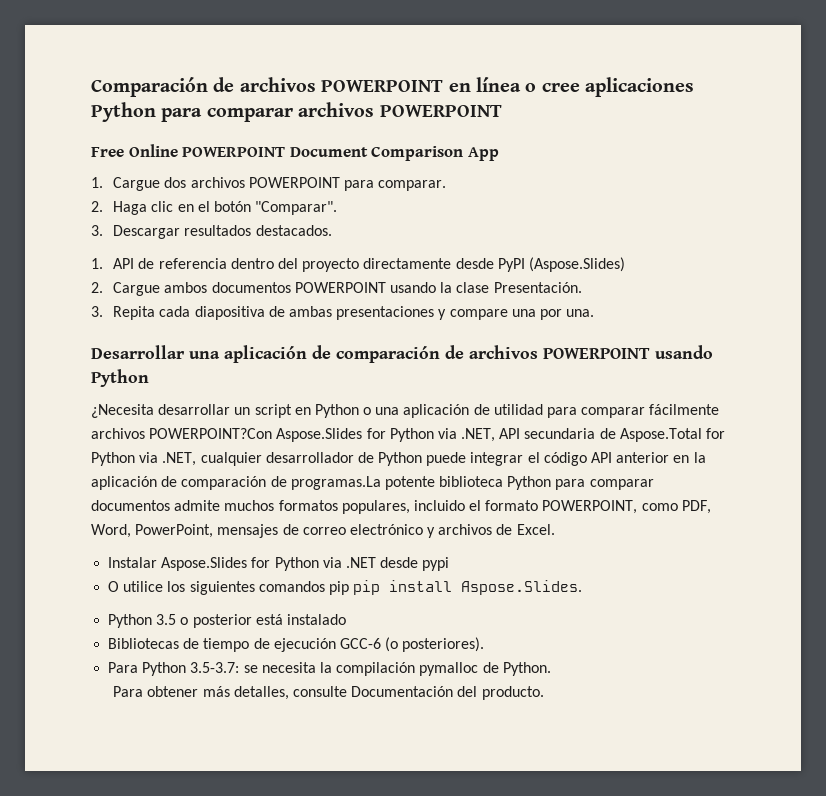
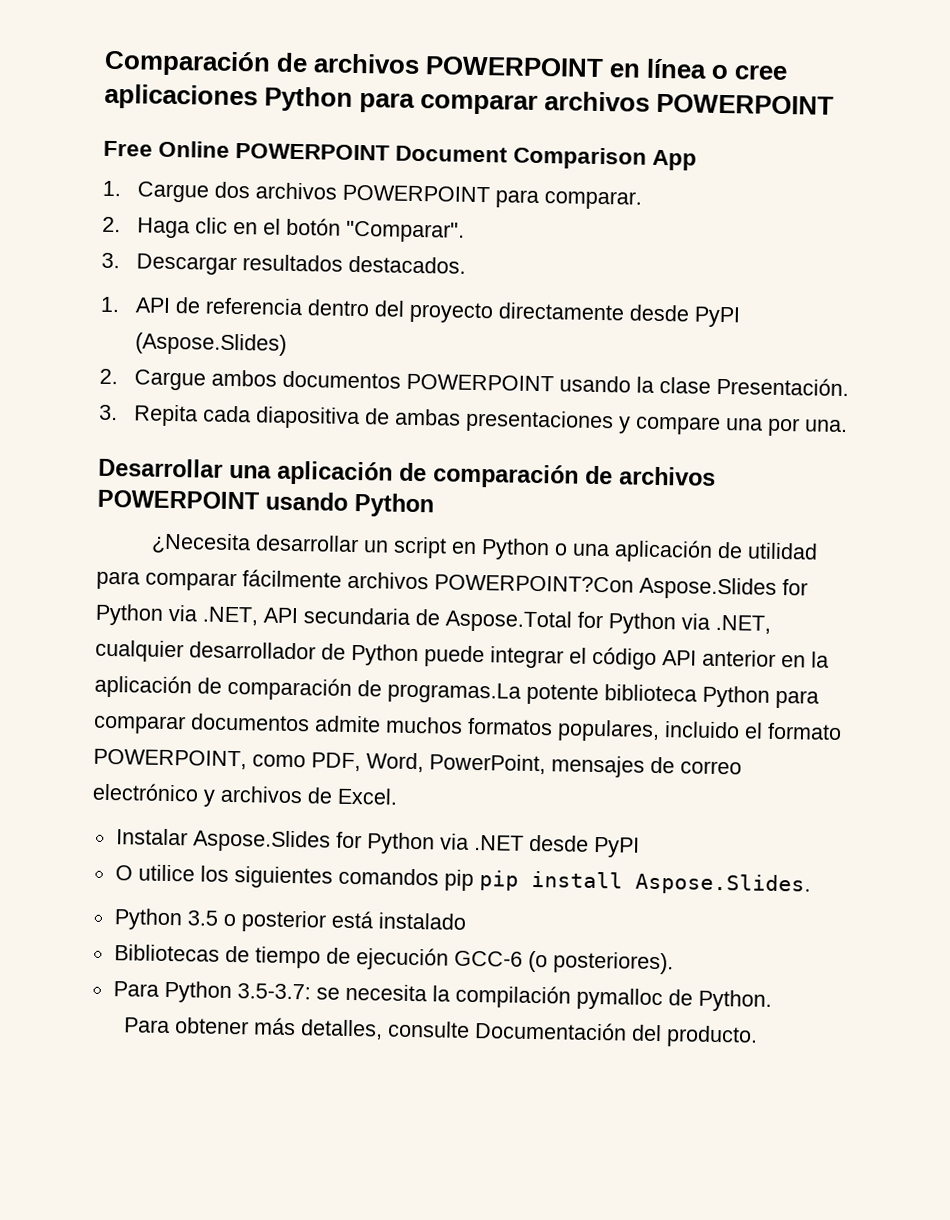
[422,557,450,571] pypi -> [592,836,640,858] PyPI

